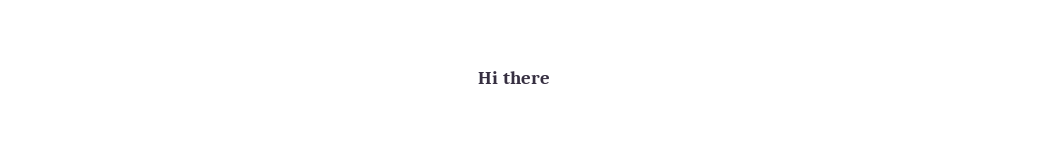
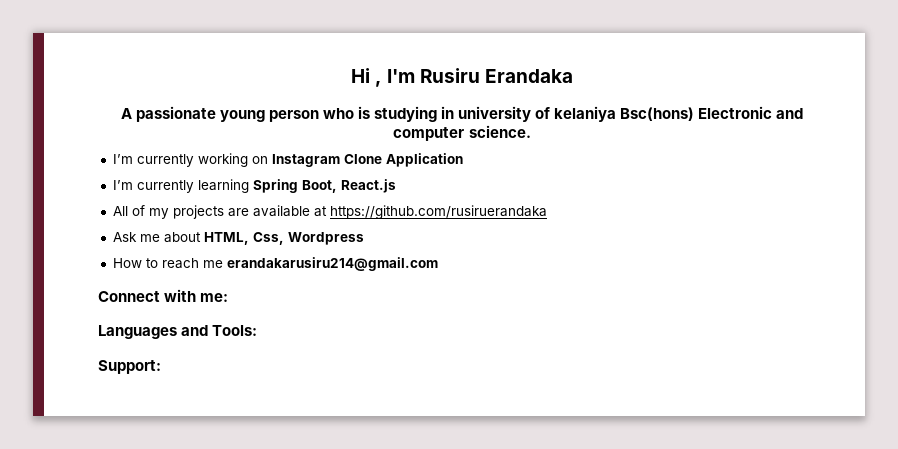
[502,71,550,84] there -> [375,68,573,87] [120,106,804,122] [393,125,531,141] [112,153,463,167] [112,179,396,193] [112,205,547,219] [112,232,364,245] [112,257,438,271] [98,289,229,302] [98,325,258,339] [98,360,161,374] , I'm Rusiru Erandaka // A passionate young person who is studying in university of kelaniya Bsc(hons) Electronic and computer science. // I’m currently working on Instagram Clone Application // I’m currently learning Spring Boot, React.js // All of my projects are available at https://github.com/rusiruerandaka // Ask me about HTML, Css, Wordpress // How to reach me erandakarusiru214@gmail.com // Connect with me: // Languages and Tools: // Support:

